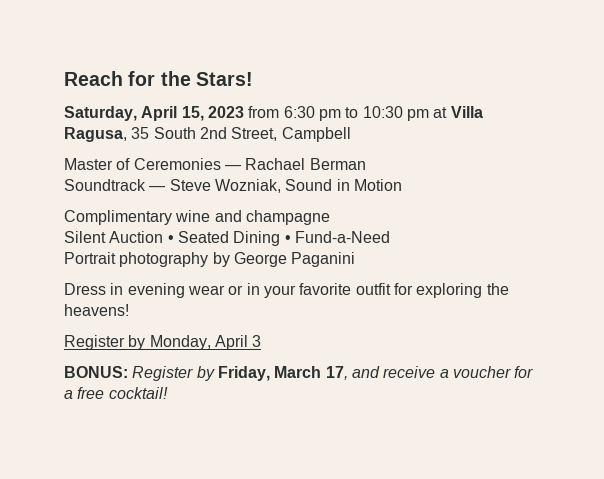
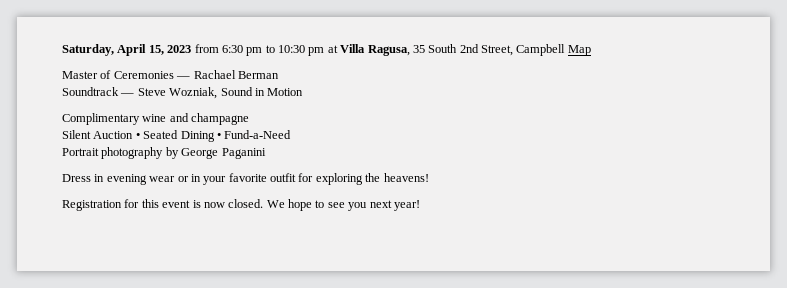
[64,71,253,86] Reach for the Stars! // -> (62, 50) none
(351, 134) none -> [567,45,591,56] Map
[64,335,262,350] [64,366,534,381] [64,387,168,399] Register by Monday, April 3 // BONUS: Register by Friday, March 17, and receive a voucher for a free cocktail! -> [62,199,420,211] Registration for this event is now closed. We hope to see you next year!

